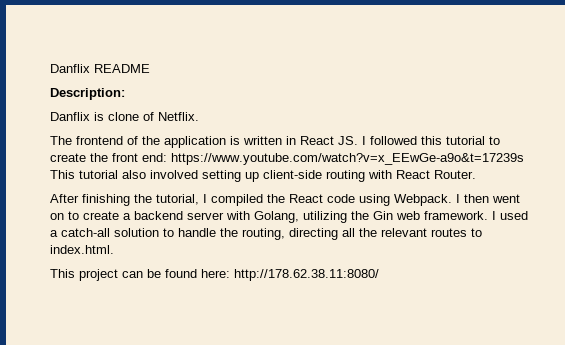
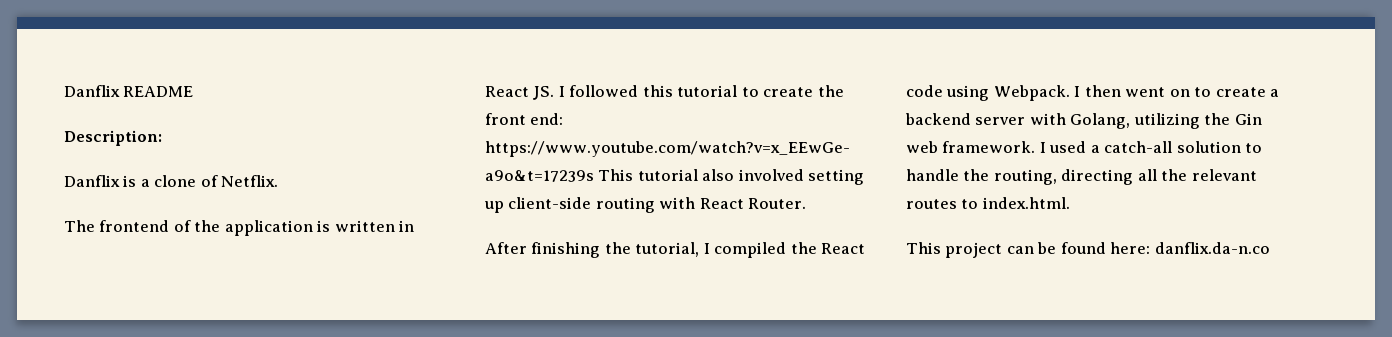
(104, 116) none -> [140,179,150,187] a
[234,269,379,281] http://178.62.38.11:8080/ -> [1154,242,1270,254] danflix.da-n.co

